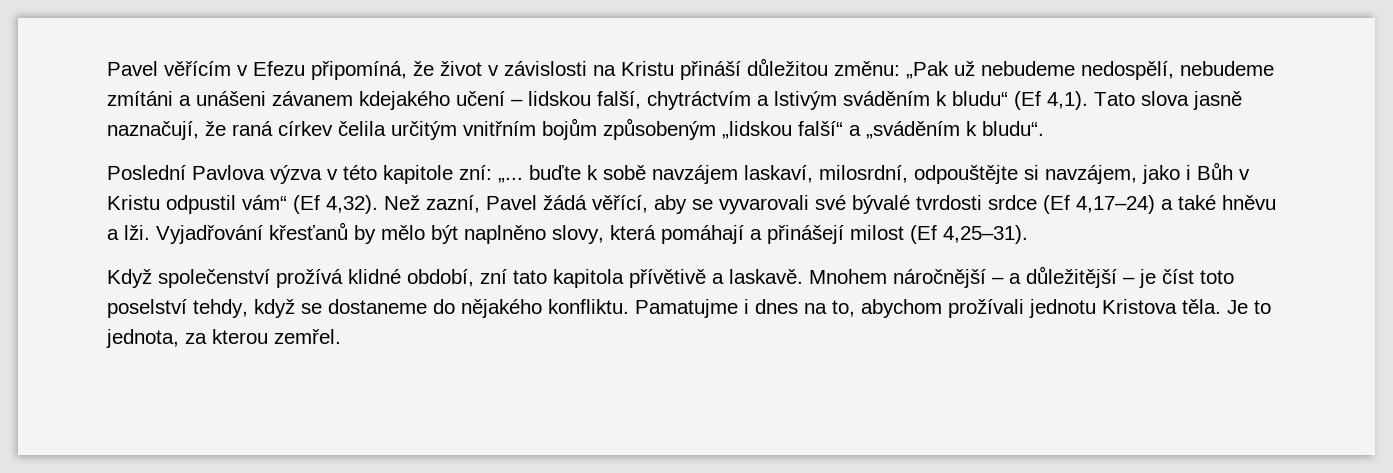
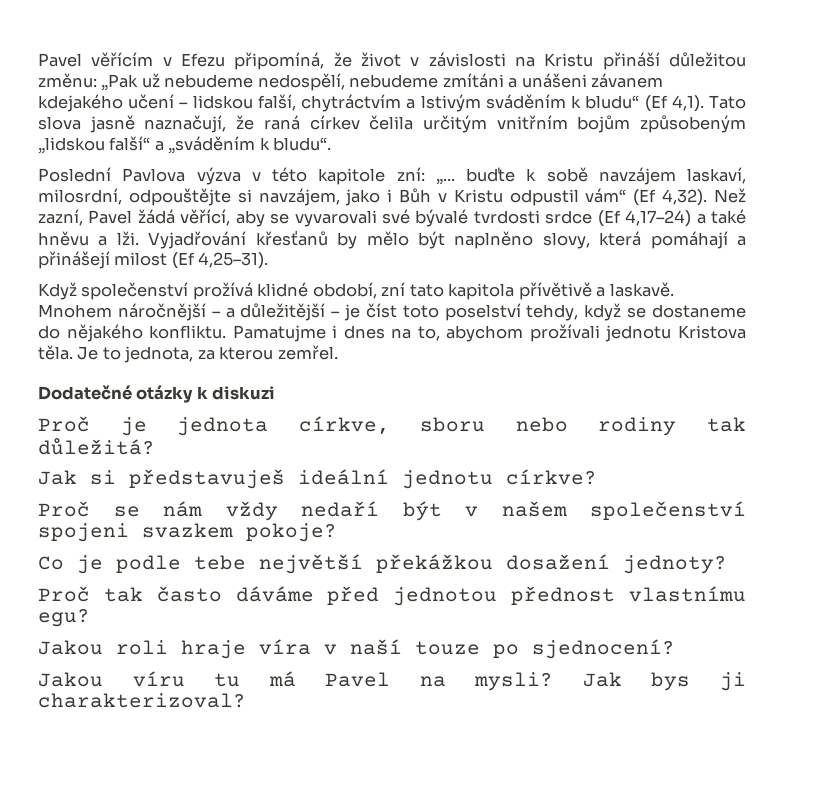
(341, 336) none -> [38,385,276,403] [38,416,746,436] [38,438,155,455] [38,469,597,489] [38,501,746,521] [38,523,337,542] [38,554,727,574] [38,586,746,606] [38,609,90,627] [38,639,675,659] [38,671,746,691] [38,693,246,708] // Dodatečné otázky k diskuzi // Proč je jednota církve, sboru nebo rodiny tak důležitá? // Jak si představuješ ideální jednotu církve? // Proč se nám vždy nedaří být v našem společenství spojeni svazkem pokoje? // Co je podle tebe největší překážkou dosažení jednoty? // Proč tak často dáváme před jednotou přednost vlastnímu egu? // Jakou roli hraje víra v naší touze po sjednocení? // Jakou víru tu má Pavel na mysli? Jak bys ji charakterizoval?

